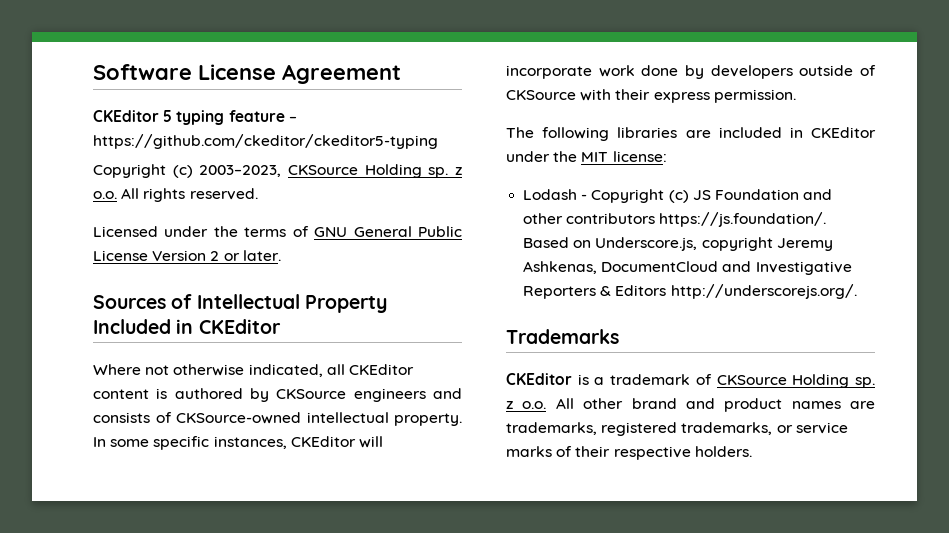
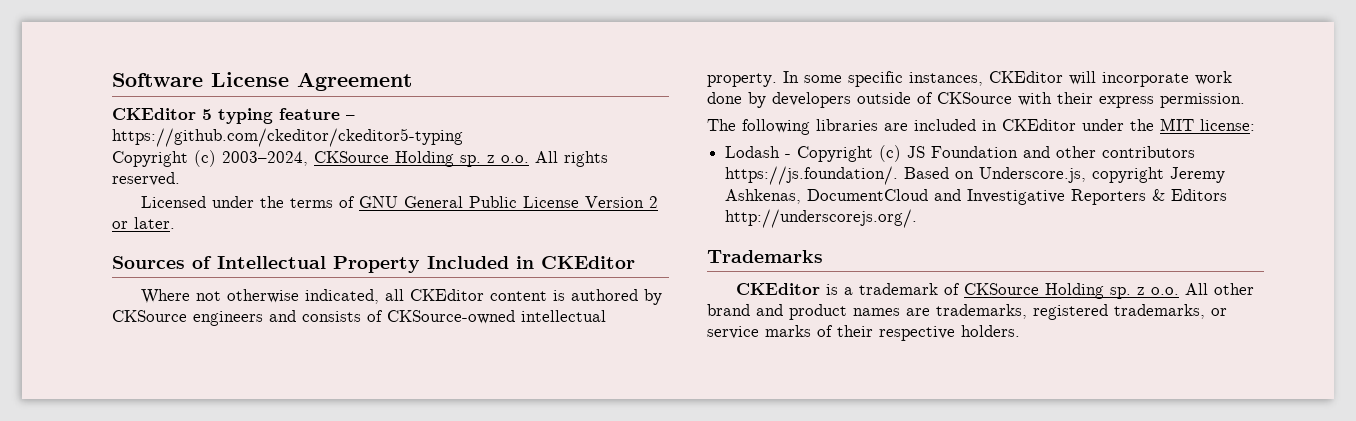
[199,165,282,177] 2003–2023, -> [222,151,308,166] 2003–2024,

